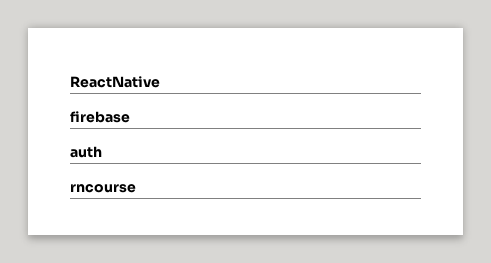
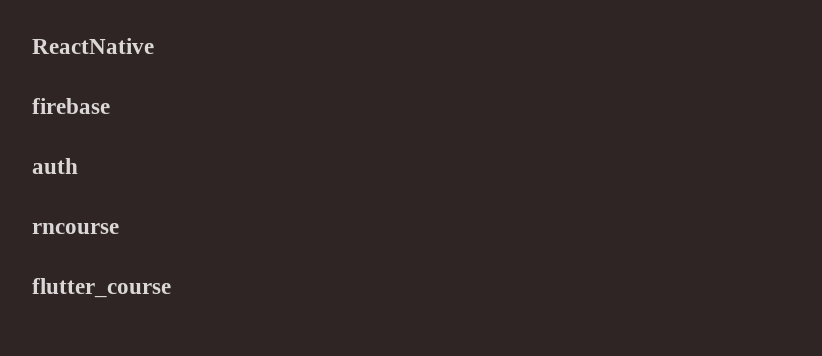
(136, 188) none -> [32,278,171,298] // flutter_course

